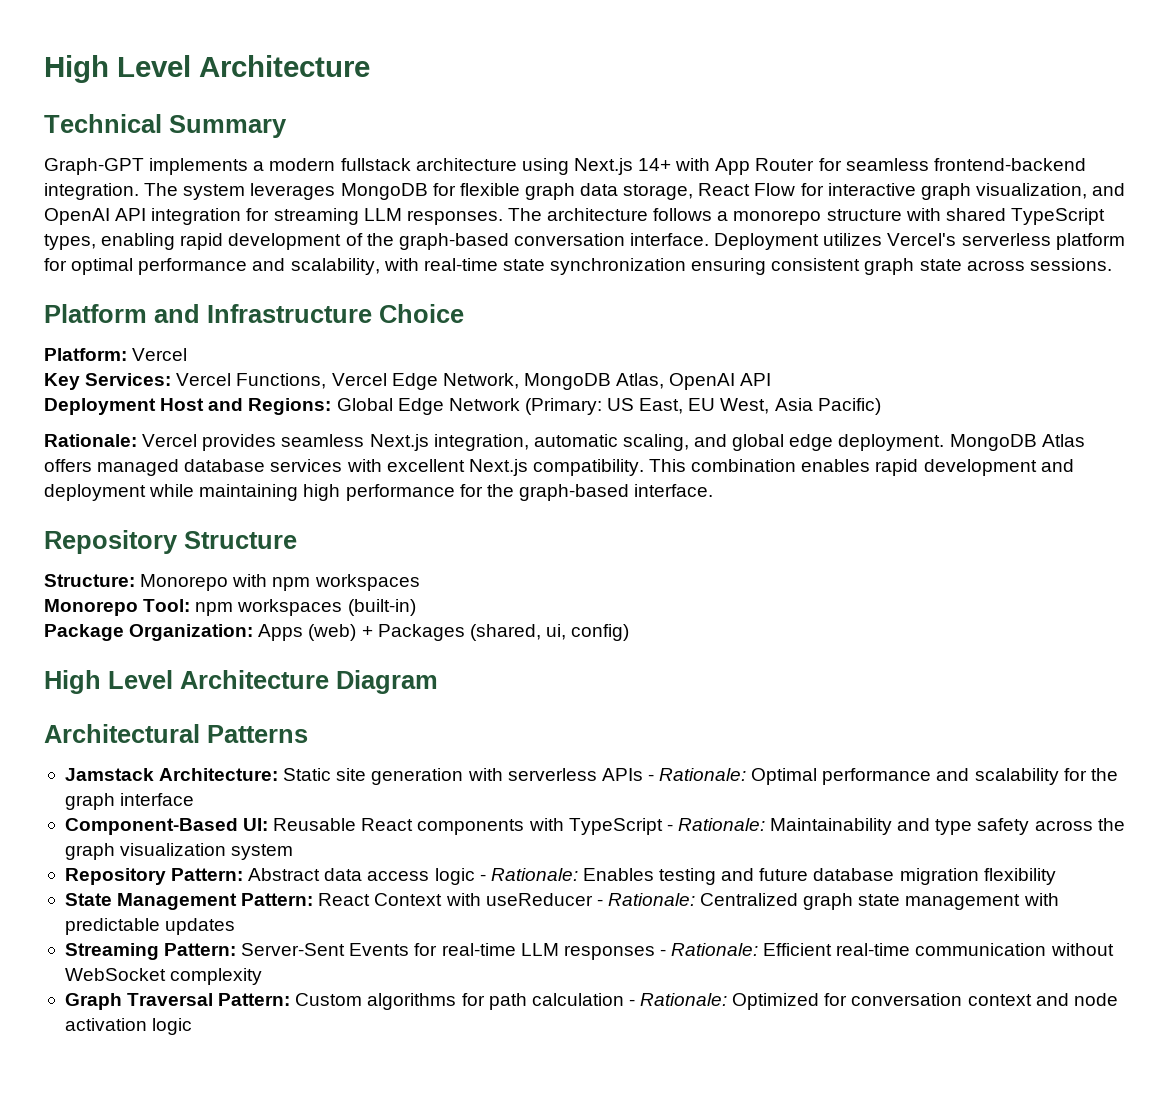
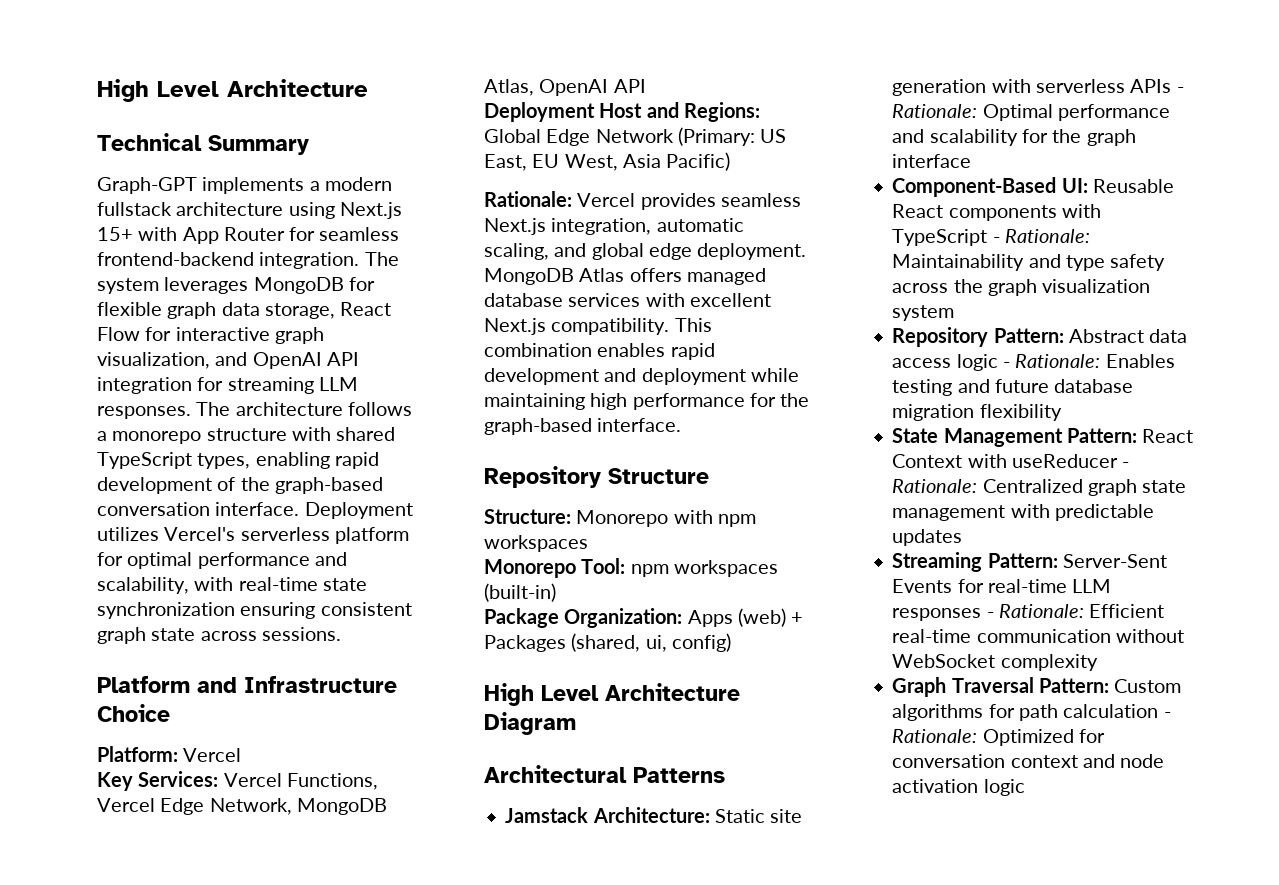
[638,158,672,171] 14+ -> [97,227,133,241] 15+

